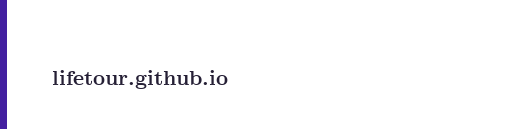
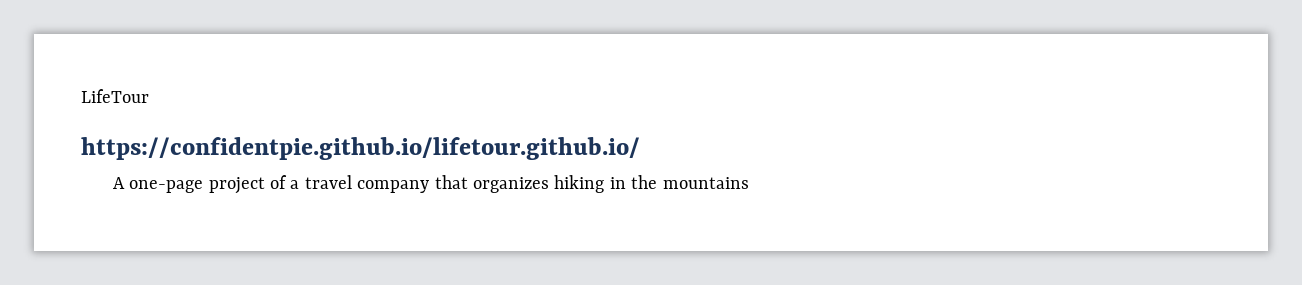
[52,70,228,89] lifetour.github.io -> [81,89,149,103] [81,137,640,160] [112,175,749,194] LifeTour // https://confidentpie.github.io/lifetour.github.io/ // A one-page project of a travel company that organizes hiking in the mountains

